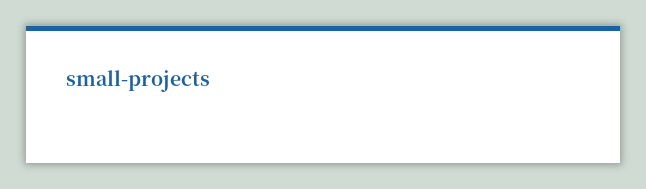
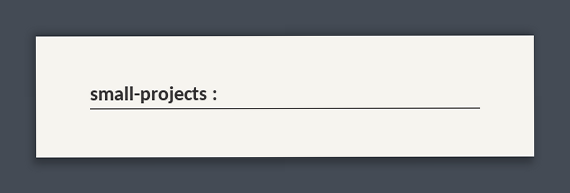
(210, 81) none -> [211,90,220,101] :

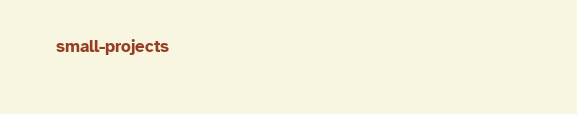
[211,90,220,101] : -> (169, 47) none

